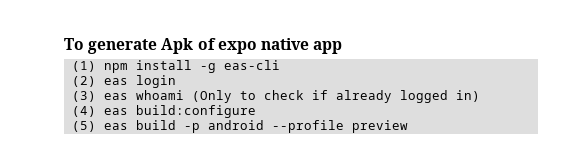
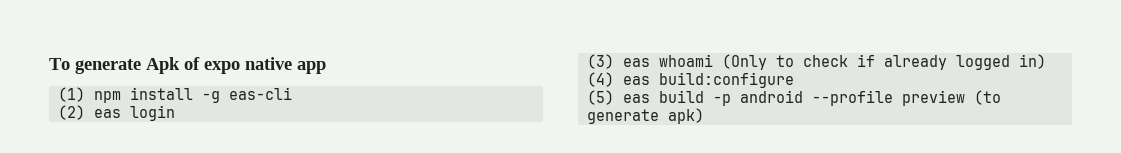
(408, 126) none -> [974,90,1001,105] [587,108,704,124] (to generate apk)

